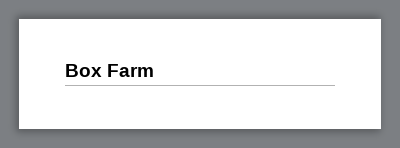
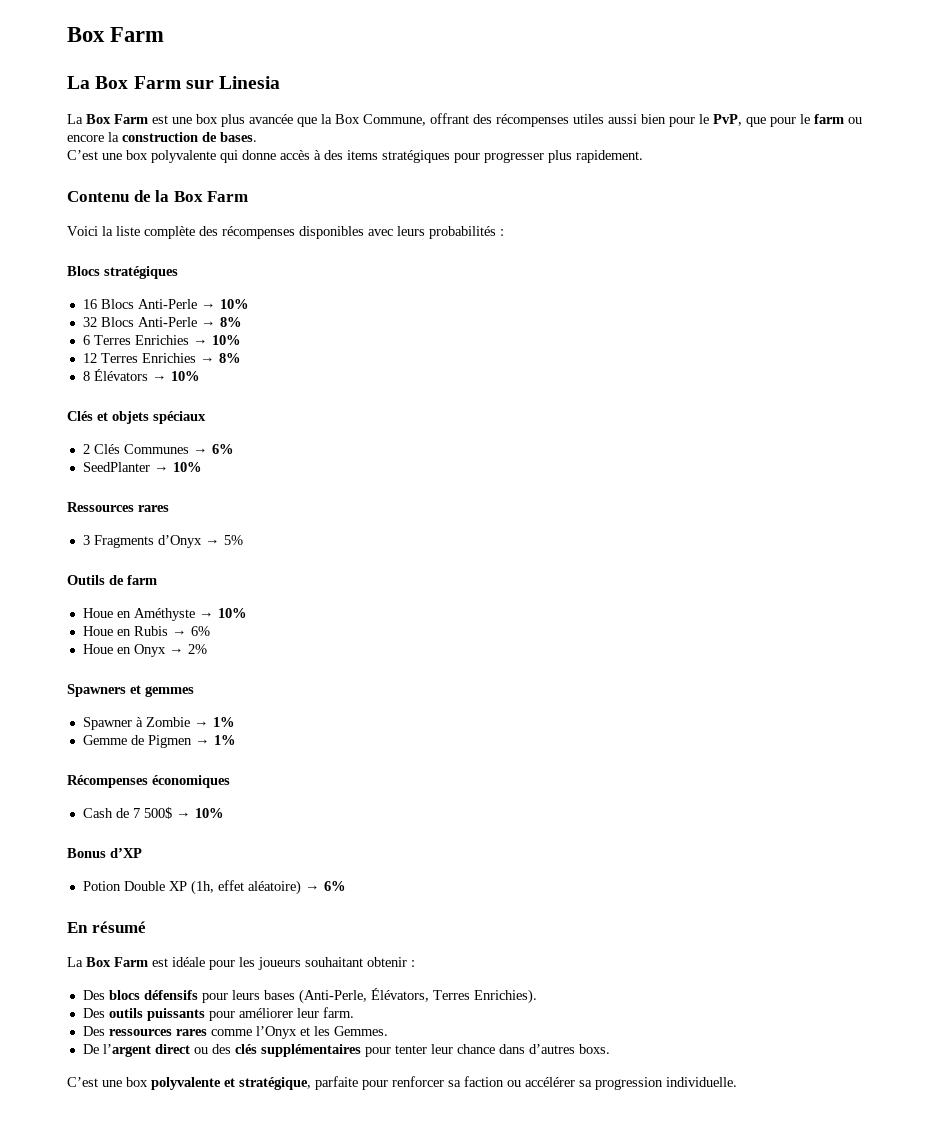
[65,64,155,77] Box Farm -> [67,27,165,42] [67,76,281,89] [67,113,862,127] [67,132,257,142] [67,150,643,163] [67,190,249,202] [67,226,504,239] [67,266,178,279] [82,299,249,309] [82,317,242,327] [82,335,241,345] [82,353,241,363] [82,369,200,381] [67,411,206,424] [82,444,234,454] [82,462,202,472] [67,502,169,512] [82,535,243,548] [67,575,157,585] [82,608,247,621] [82,626,210,636] [82,644,207,657] [67,684,194,697] [82,717,235,730] [82,735,236,748] [67,775,230,788] [82,807,224,819] [67,848,142,858] [82,880,346,895] [67,921,146,933] [67,957,415,970] [82,988,537,1004] [82,1007,354,1021] [82,1026,388,1039] [82,1044,610,1057] [67,1076,737,1090] Box Farm // La Box Farm sur Linesia // La Box Farm est une box plus avancée que la Box Commune, offrant des récompenses utiles aussi bien pour le PvP, que pour le farm ou encore la construction de bases. // C’est une box polyvalente qui donne accès à des items stratégiques pour progresser plus rapidement. // Contenu de la Box Farm // Voici la liste complète des récompenses disponibles avec leurs probabilités : // Blocs stratégiques // 16 Blocs Anti-Perle → 10% // 32 Blocs Anti-Perle → 8% // 6 Terres Enrichies → 10% // 12 Terres Enrichies → 8% // 8 Élévators → 10% // Clés et objets spéciaux // 2 Clés Communes → 6% // SeedPlanter → 10% // Ressources rares // 3 Fragments d’Onyx → 5% // Outils de farm // Houe en Améthyste → 10% // Houe en Rubis → 6% // Houe en Onyx → 2% // Spawners et gemmes // Spawner à Zombie → 1% // Gemme de Pigmen → 1% // Récompenses économiques // Cash de 7 500$ → 10% // Bonus d’XP // Potion Double XP (1h, effet aléatoire) → 6% // En résumé // La Box Farm est idéale pour les joueurs souhaitant obtenir : // Des blocs défensifs pour leurs bases (Anti-Perle, Élévators, Terres Enrichies). // Des outils puissants pour améliorer leur farm. // Des ressources rares comme l’Onyx et les Gemmes. // De l’argent direct ou des clés supplémentaires pour tenter leur chance dans d’autres boxs. // C’est une box polyvalente et stratégique, parfaite pour renforcer sa faction ou accélérer sa progression individuelle.

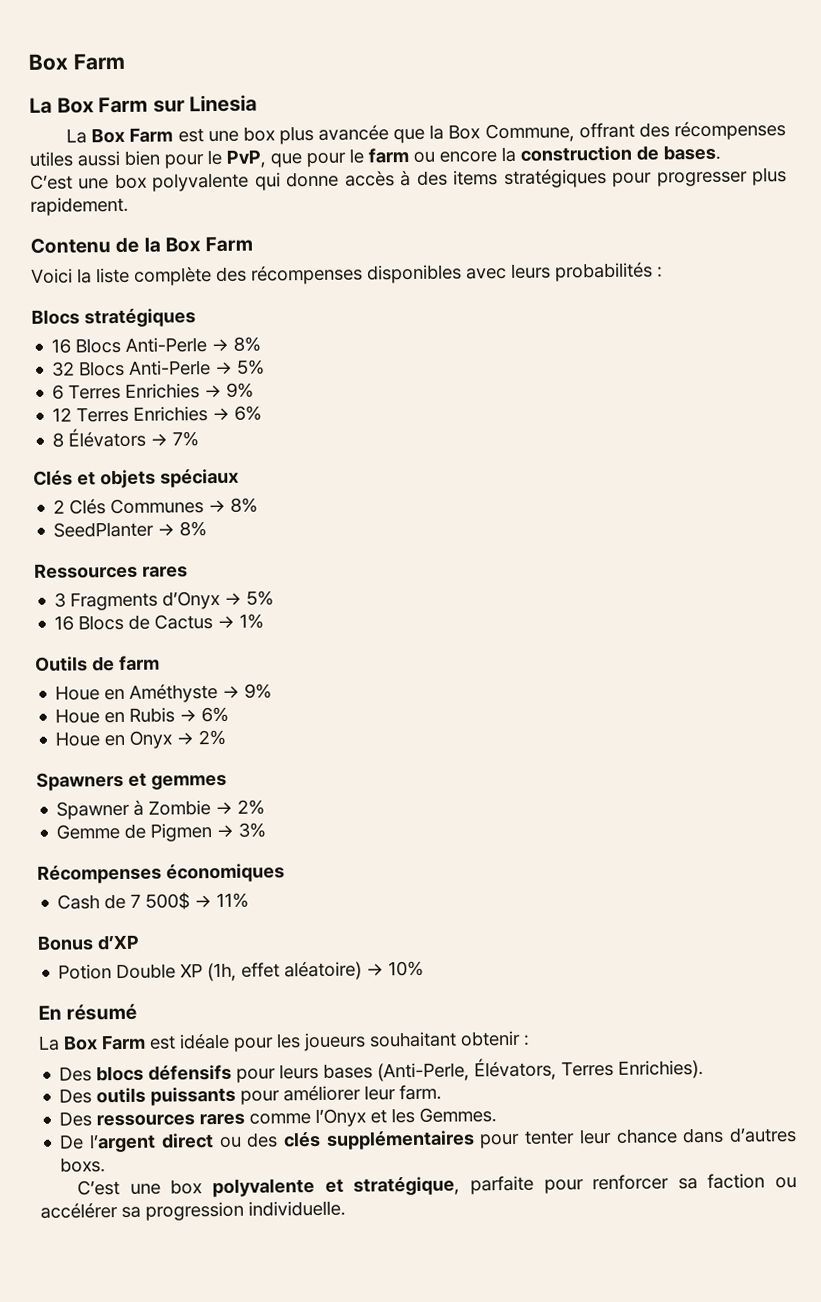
[219,299,249,309] 10% -> [233,336,262,352] 8%
[219,317,242,327] 8% -> [236,359,266,375] 5%
[211,335,241,345] 10% -> [226,382,255,398] 9%
[218,353,241,363] 8% -> [234,405,263,421] 6%
[170,371,200,381] 10% -> [172,431,200,447] 7%
[211,444,234,454] 6% -> [230,497,259,513] 8%
[172,462,202,472] 10% -> [179,521,208,537] 8%
(243, 540) none -> [54,613,265,631] // 16 Blocs de Cactus → 1%
[217,608,247,618] 10% -> [244,683,273,699] 9%
[212,717,235,727] 1% -> [237,799,266,815] 2%
[213,735,236,745] 1% -> [238,822,267,838] 3%
[194,808,224,818] 10% -> [216,892,250,909] 11%
[323,881,346,891] 6% -> [388,960,425,977] 10%

